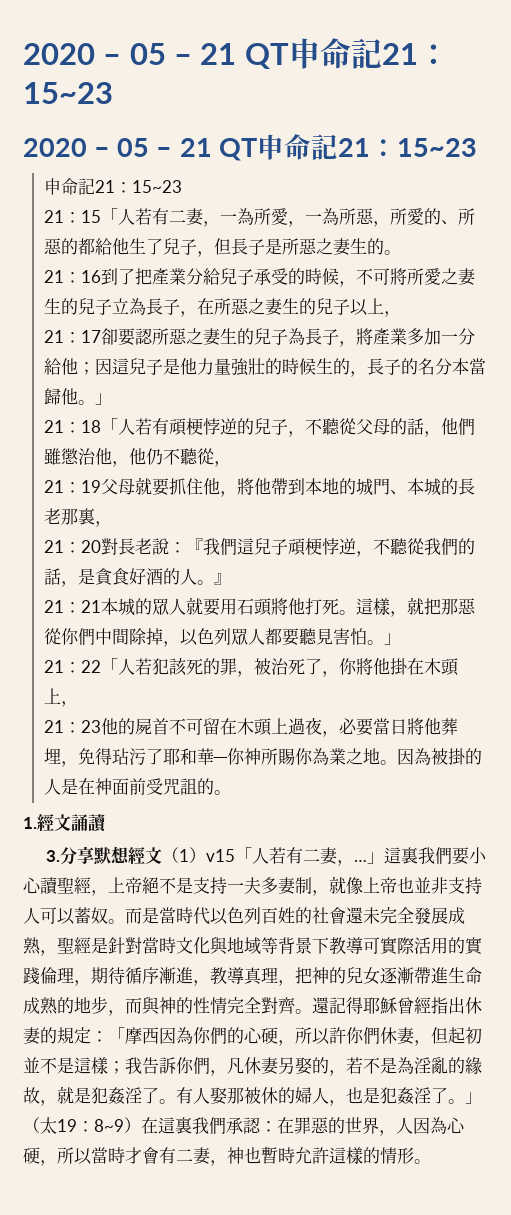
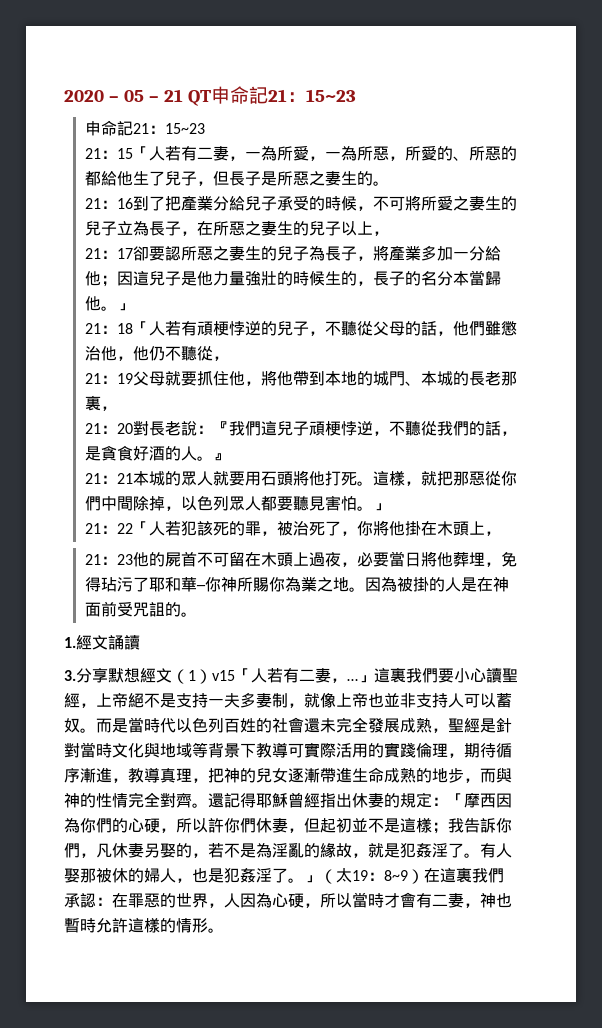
[23,134,477,161] // 2020 – 05 – 21 QT申命記21：15~23 -> (356, 95) none

